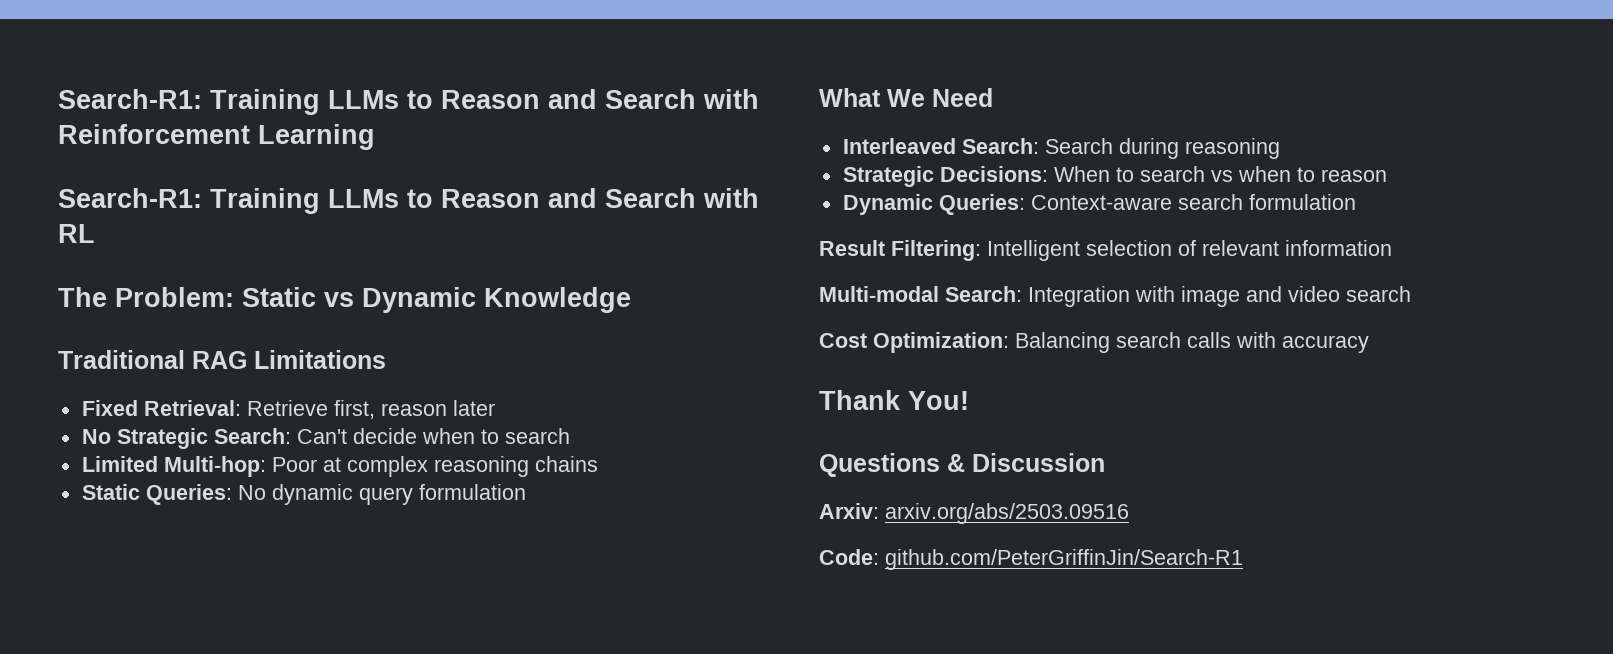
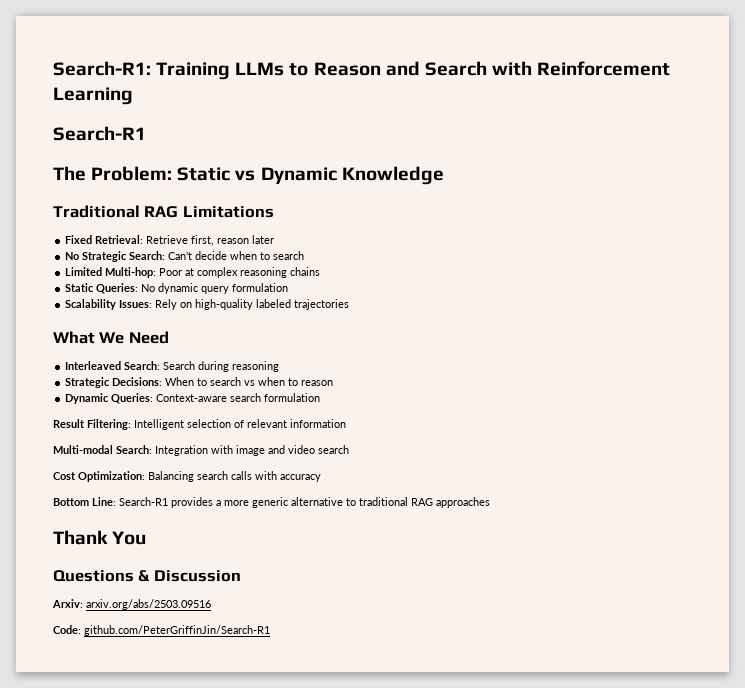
[58,188,759,214] [58,224,95,243] Search-R1: Training LLMs to Reason and Search with RL -> [53,126,146,141] Search-R1
(526, 492) none -> [65,299,350,310] // Scalability Issues: Rely on high-quality labeled trajectories
(1369, 344) none -> [53,497,490,508] // Bottom Line: Search-R1 provides a more generic alternative to traditional RAG approaches
[908,391,969,410] You! -> [112,531,147,545] You

